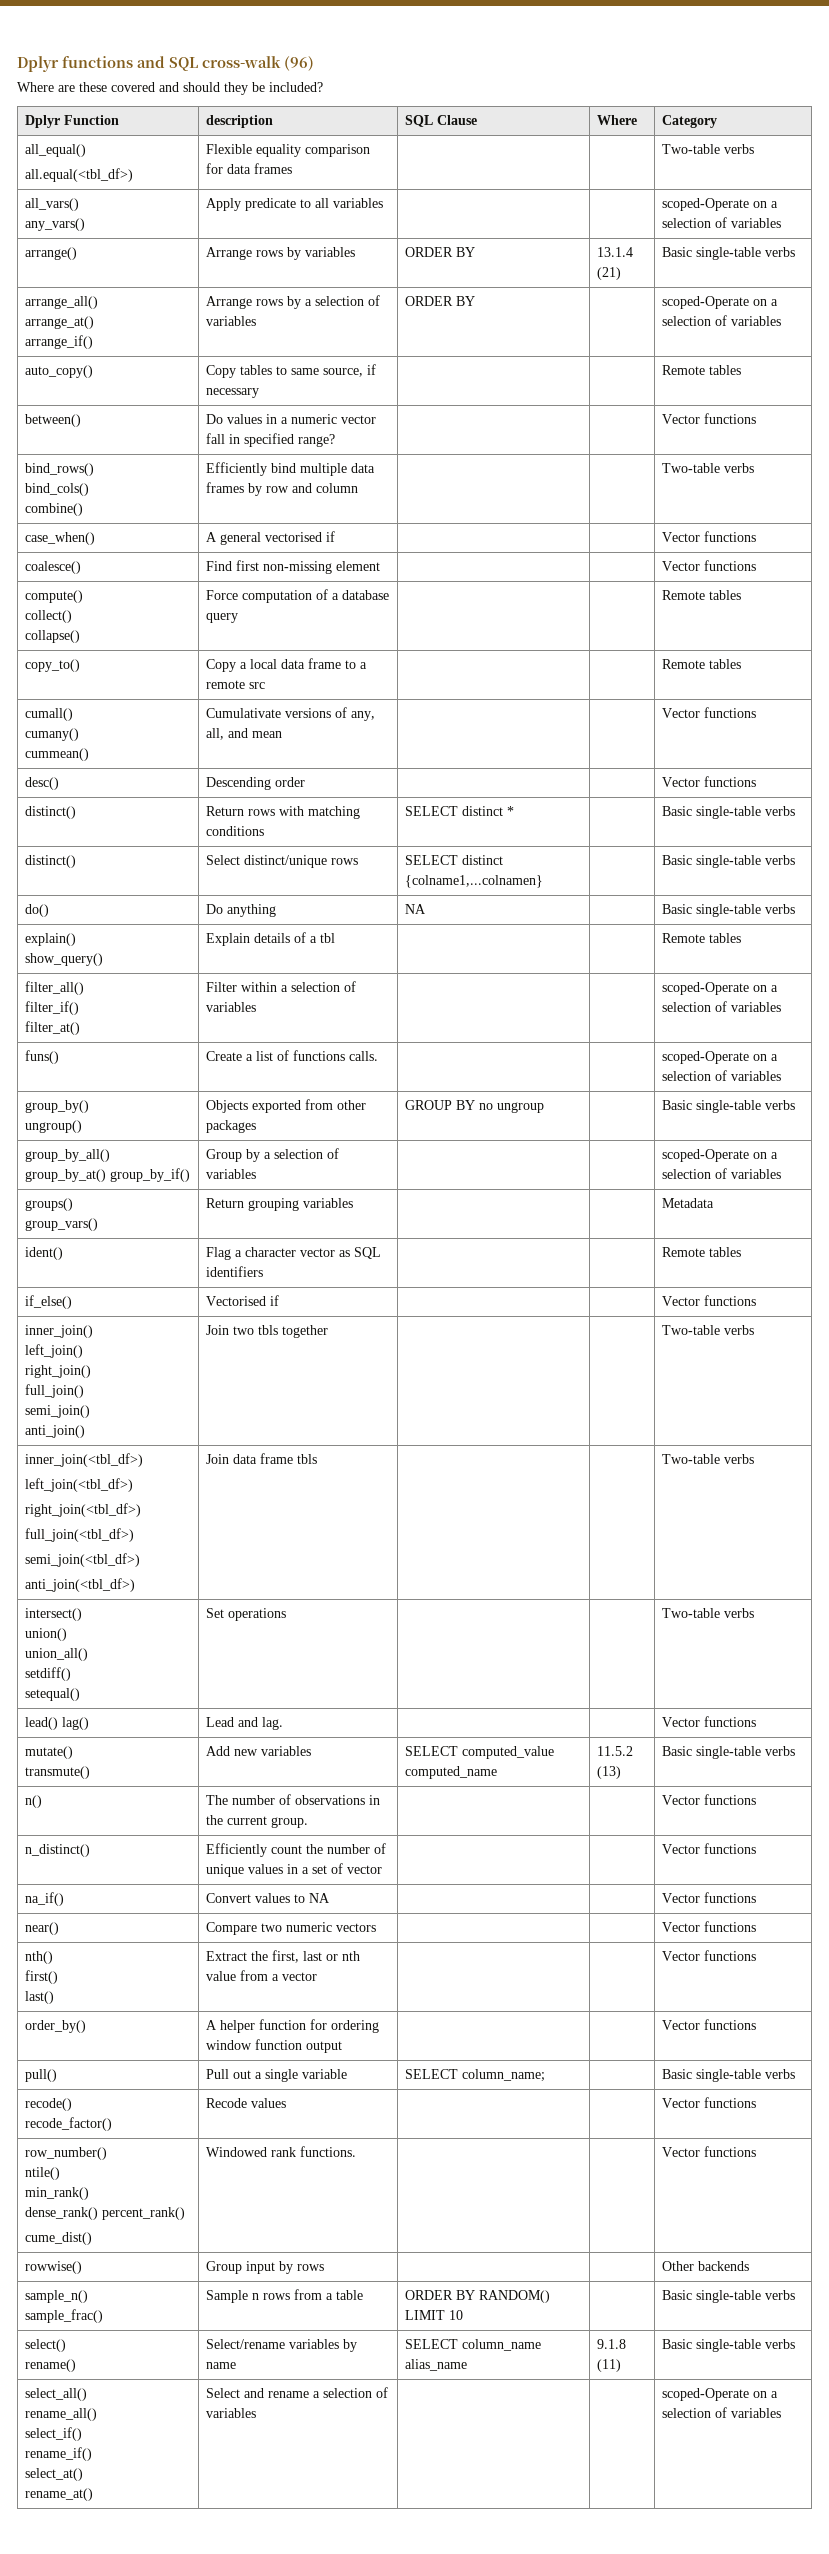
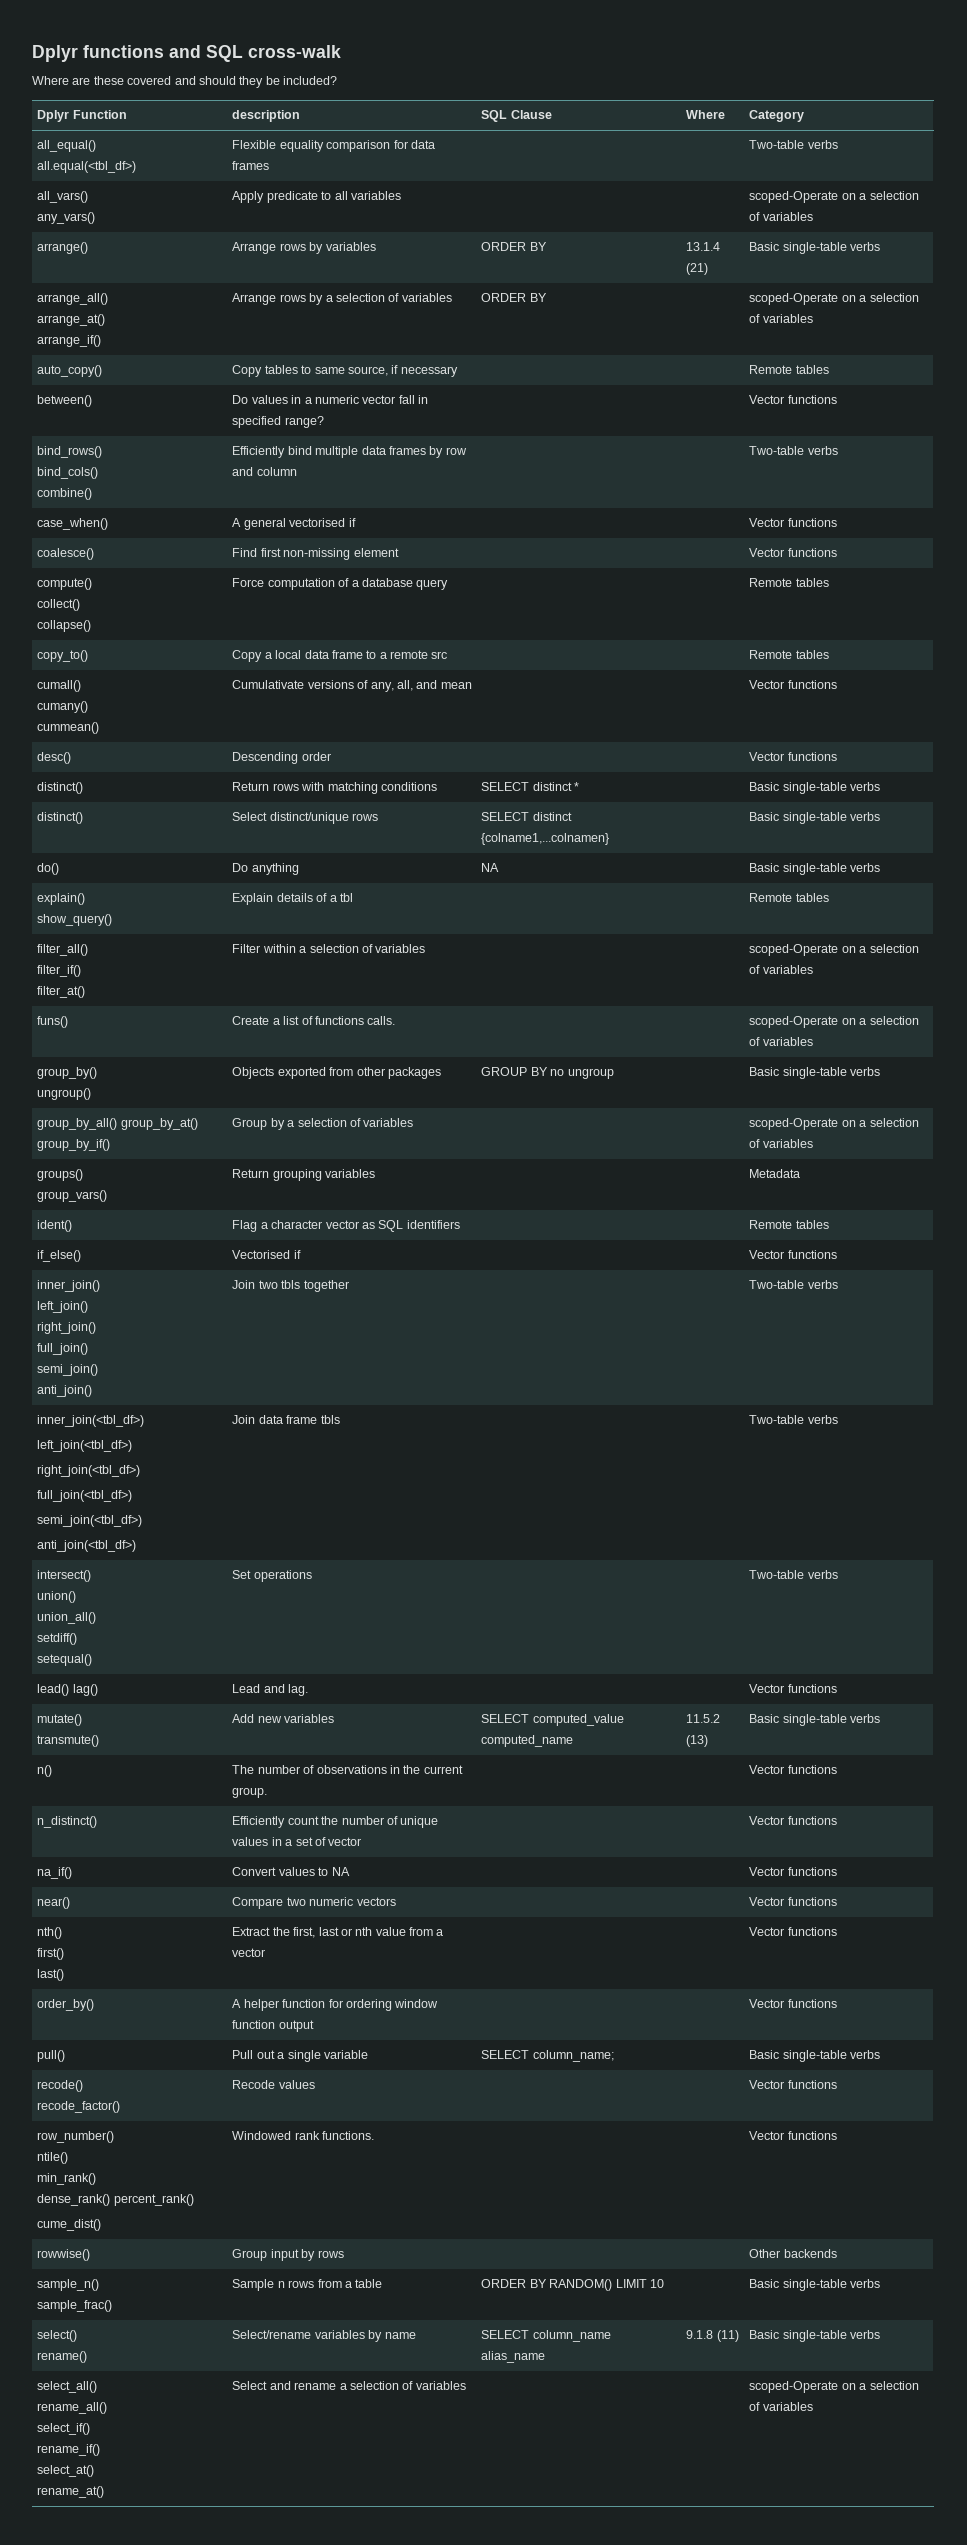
[284,56,314,71] (96) -> (341, 51) none

